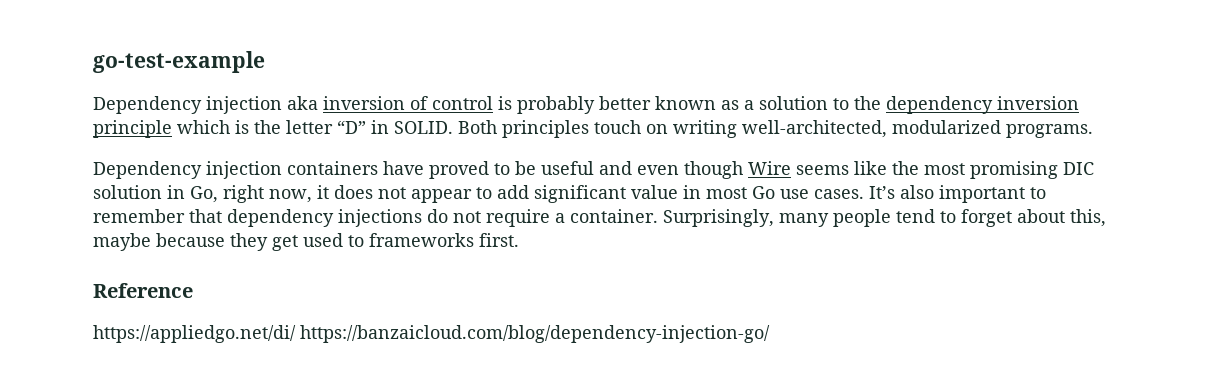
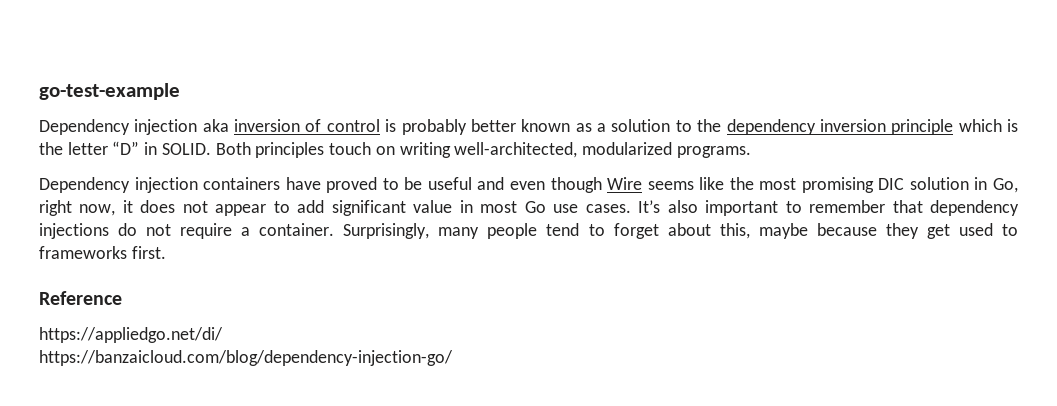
(296, 334) none -> (223, 335) //

